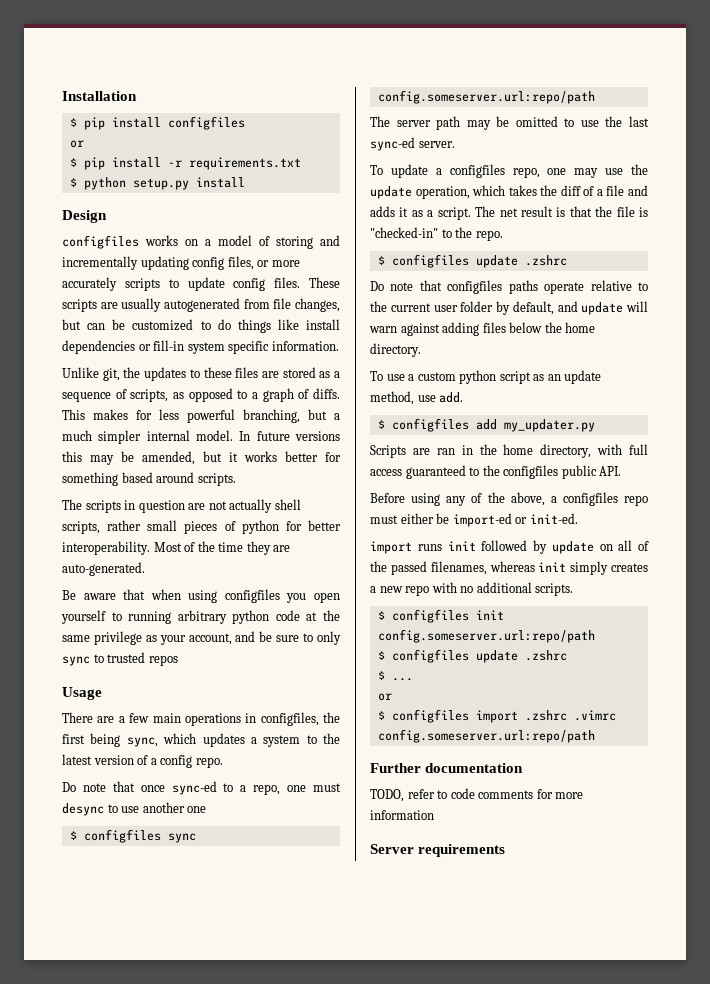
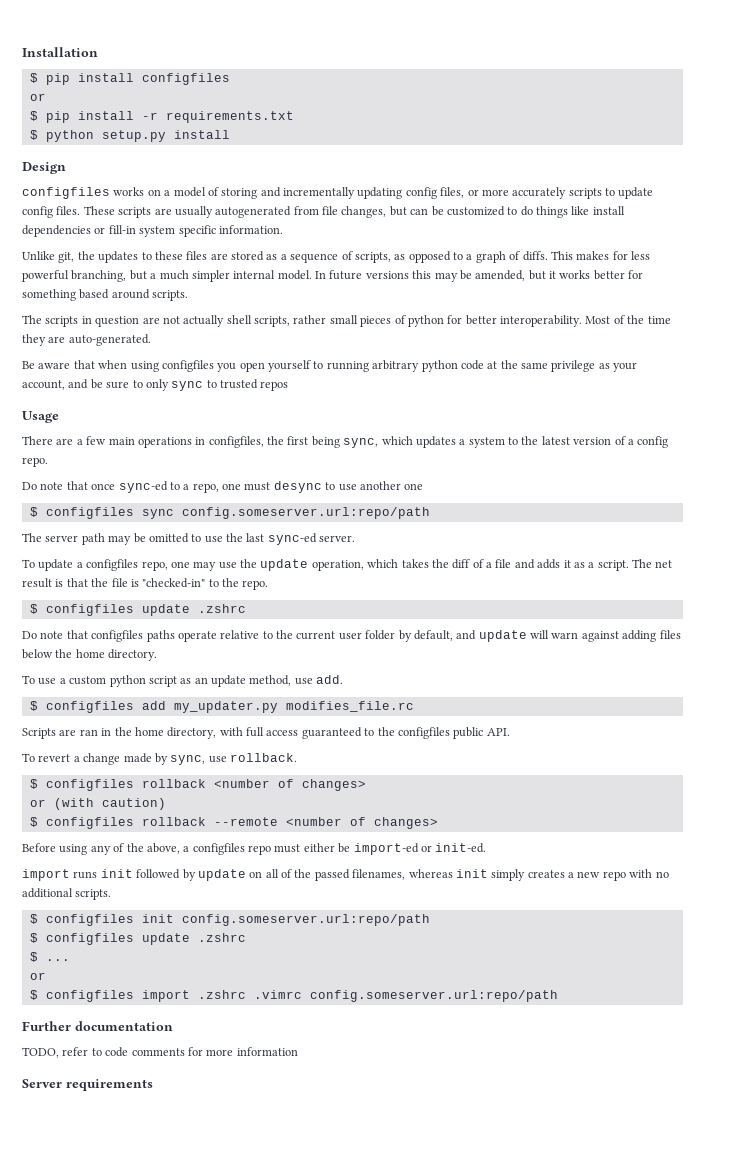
(595, 425) none -> [285,701,414,712] modifies_file.rc
(622, 471) none -> [22,753,297,765] [29,779,366,791] [29,798,166,810] [29,817,438,829] // To revert a change made by sync, use rollback. // $ configfiles rollback <number of changes> // or (with caution) // $ configfiles rollback --remote <number of changes>

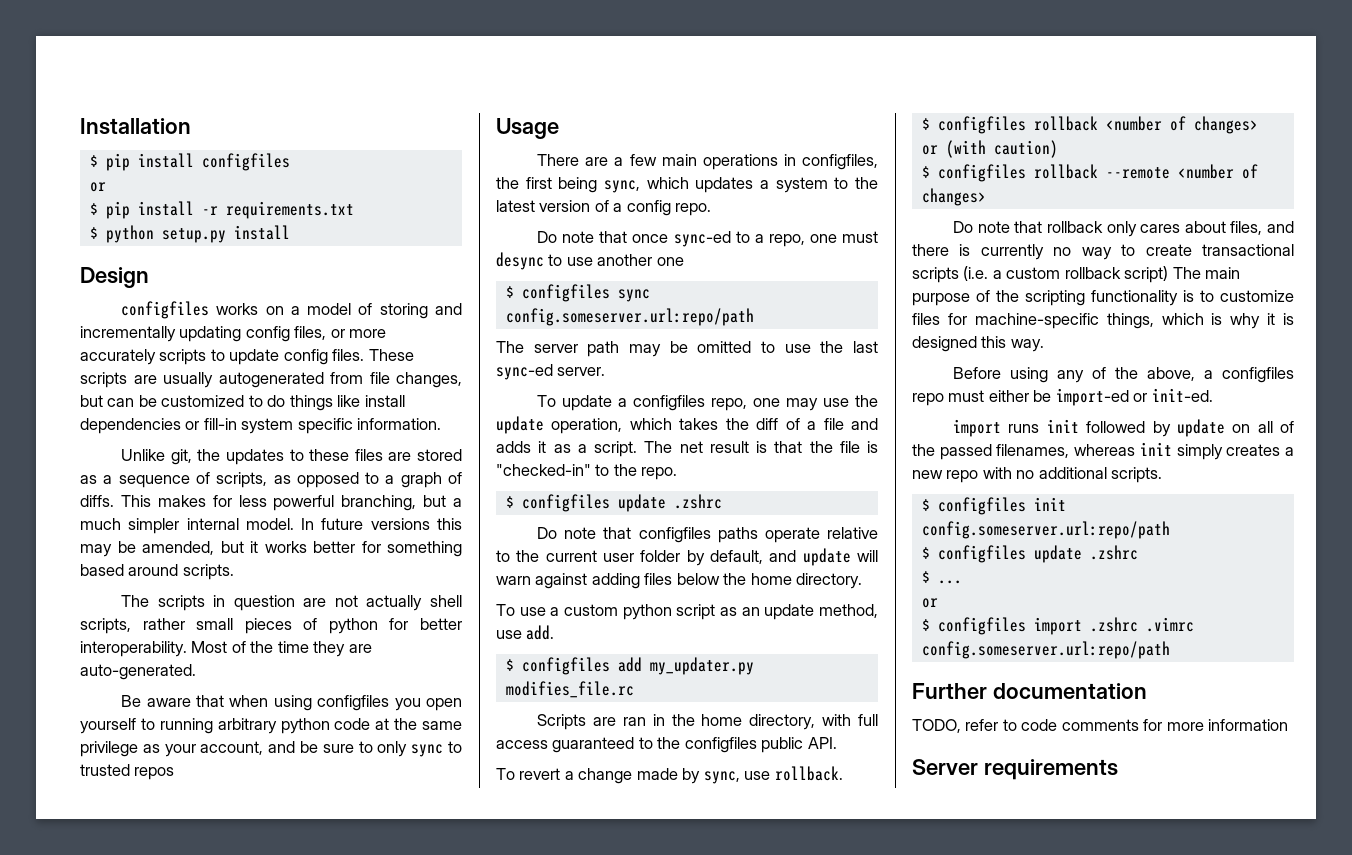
(438, 823) none -> [953,221,1294,237] [912,244,1294,260] [912,266,1241,283] [912,290,1294,306] [912,313,1294,329] [912,336,1044,352] // Do note that rollback only cares about files, and there is currently no way to create transactional scripts (i.e. a custom rollback script) The main purpose of the scripting functionality is to customize files for machine-specific things, which is why it is designed this way.

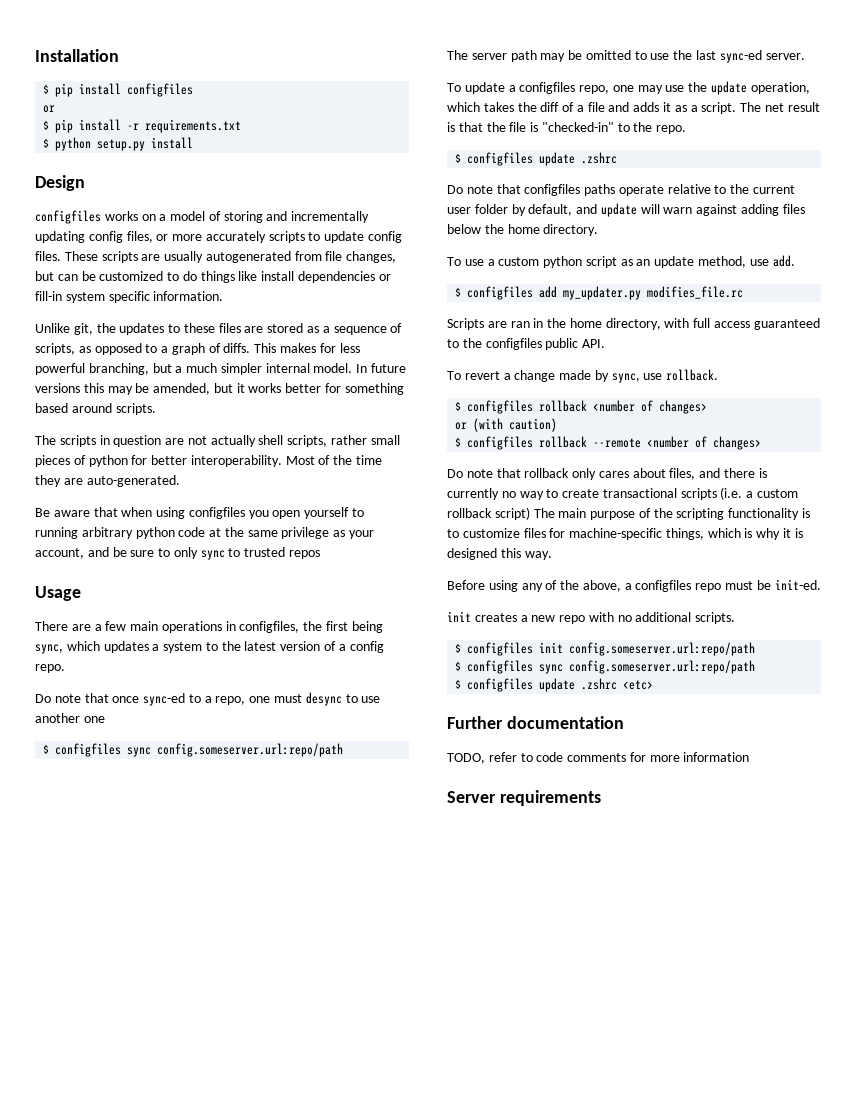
[988,388,1213,406] [953,419,1294,437] [912,442,1223,460] either be import-ed or init-ed. // import runs init followed by update on all of the passed filenames, whereas init simply -> [756,579,821,590] [447,611,471,622] be init-ed. // init
[1033,545,1138,563] [921,571,962,584] [921,598,938,608] [921,617,1194,635] [921,641,1170,659] update .zshrc // $ ... // or // $ configfiles import .zshrc .vimrc config.someserver.url:repo/path -> [539,660,756,674] [455,678,654,692] sync config.someserver.url:repo/path // $ configfiles update .zshrc <etc>

